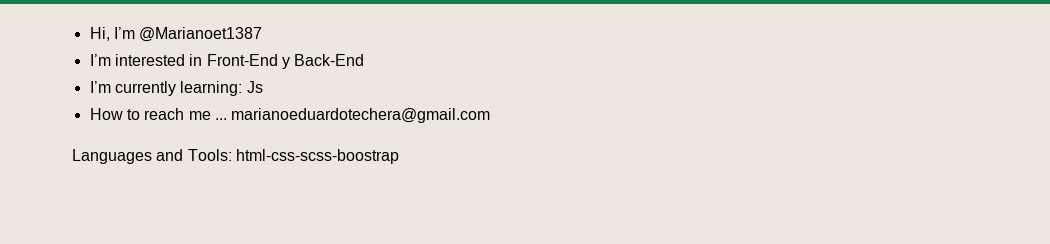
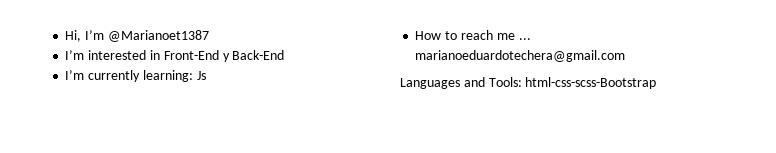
[235,149,399,164] html-css-scss-boostrap -> [525,77,657,89] html-css-scss-Bootstrap

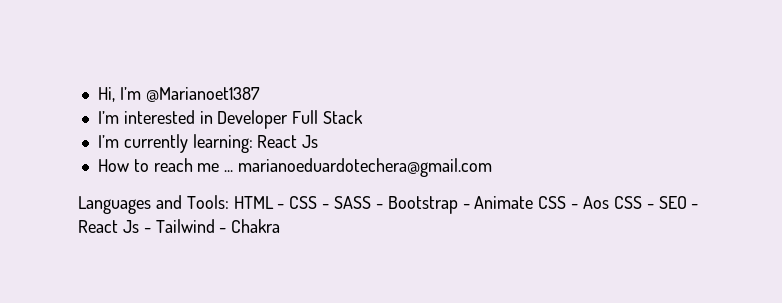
[163,50,285,62] Front-End y Back-End -> [217,110,364,129] Developer Full Stack
(193, 76) none -> [257,135,298,148] React
[525,77,657,89] html-css-scss-Bootstrap -> [233,196,699,214] [78,219,281,233] HTML - CSS - SASS - Bootstrap - Animate CSS - Aos CSS - SEO - React Js - Tailwind - Chakra

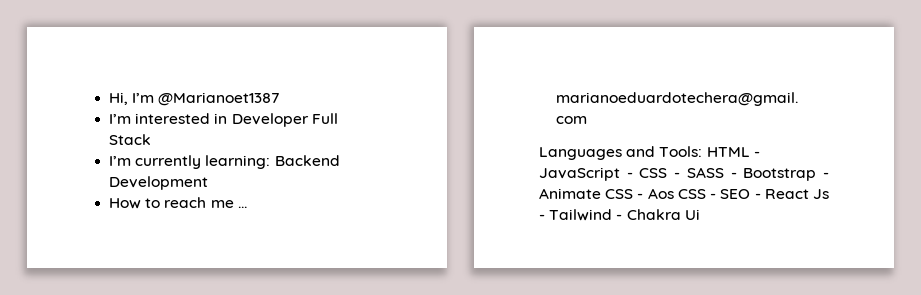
[257,135,319,148] React Js -> [274,155,340,166] [109,176,209,190] Backend Development
(285, 206) none -> [539,167,633,181] JavaScript -
(281, 226) none -> [684,209,700,220] Ui

